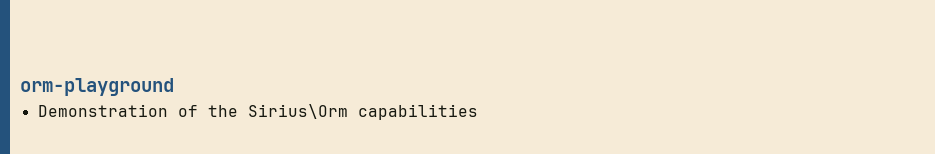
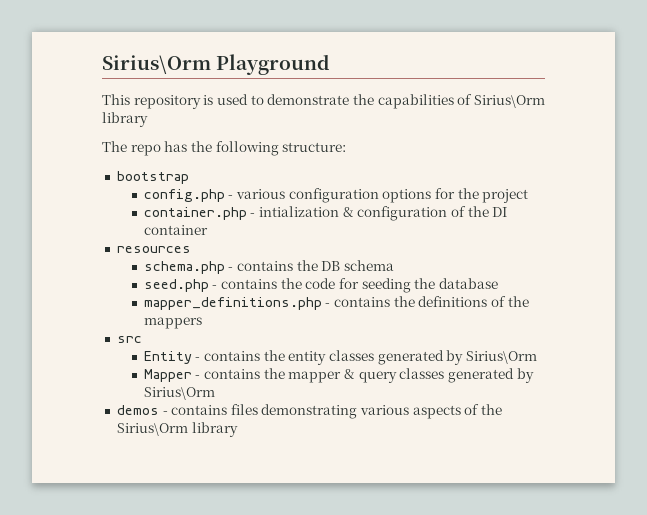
[20,78,174,96] [37,104,168,117] orm-playground // Demonstration -> [102,54,331,75] [102,94,545,109] [102,112,148,127] [102,141,347,156] [116,171,189,184] [143,188,529,203] [143,206,508,221] [143,225,208,235] [116,246,191,253] [143,260,394,274] [143,278,498,293] [143,296,529,310] [143,317,202,329] [116,336,142,343] [143,350,537,365] [143,368,534,383] [143,387,215,400] [116,404,461,419] Sirius\Orm Playground // This repository is used to demonstrate the capabilities of Sirius\Orm library // The repo has the following structure: // bootstrap // config.php - various configuration options for the project // container.php - intialization & configuration of the DI container // resources // schema.php - contains the DB schema // seed.php - contains the code for seeding the database // mapper_definitions.php - contains the definitions of the mappers // src // Entity - contains the entity classes generated by Sirius\Orm // Mapper - contains the mapper & query classes generated by Sirius\Orm // demos - contains files demonstrating various aspects
[357,104,478,120] capabilities -> [191,422,238,437] library

